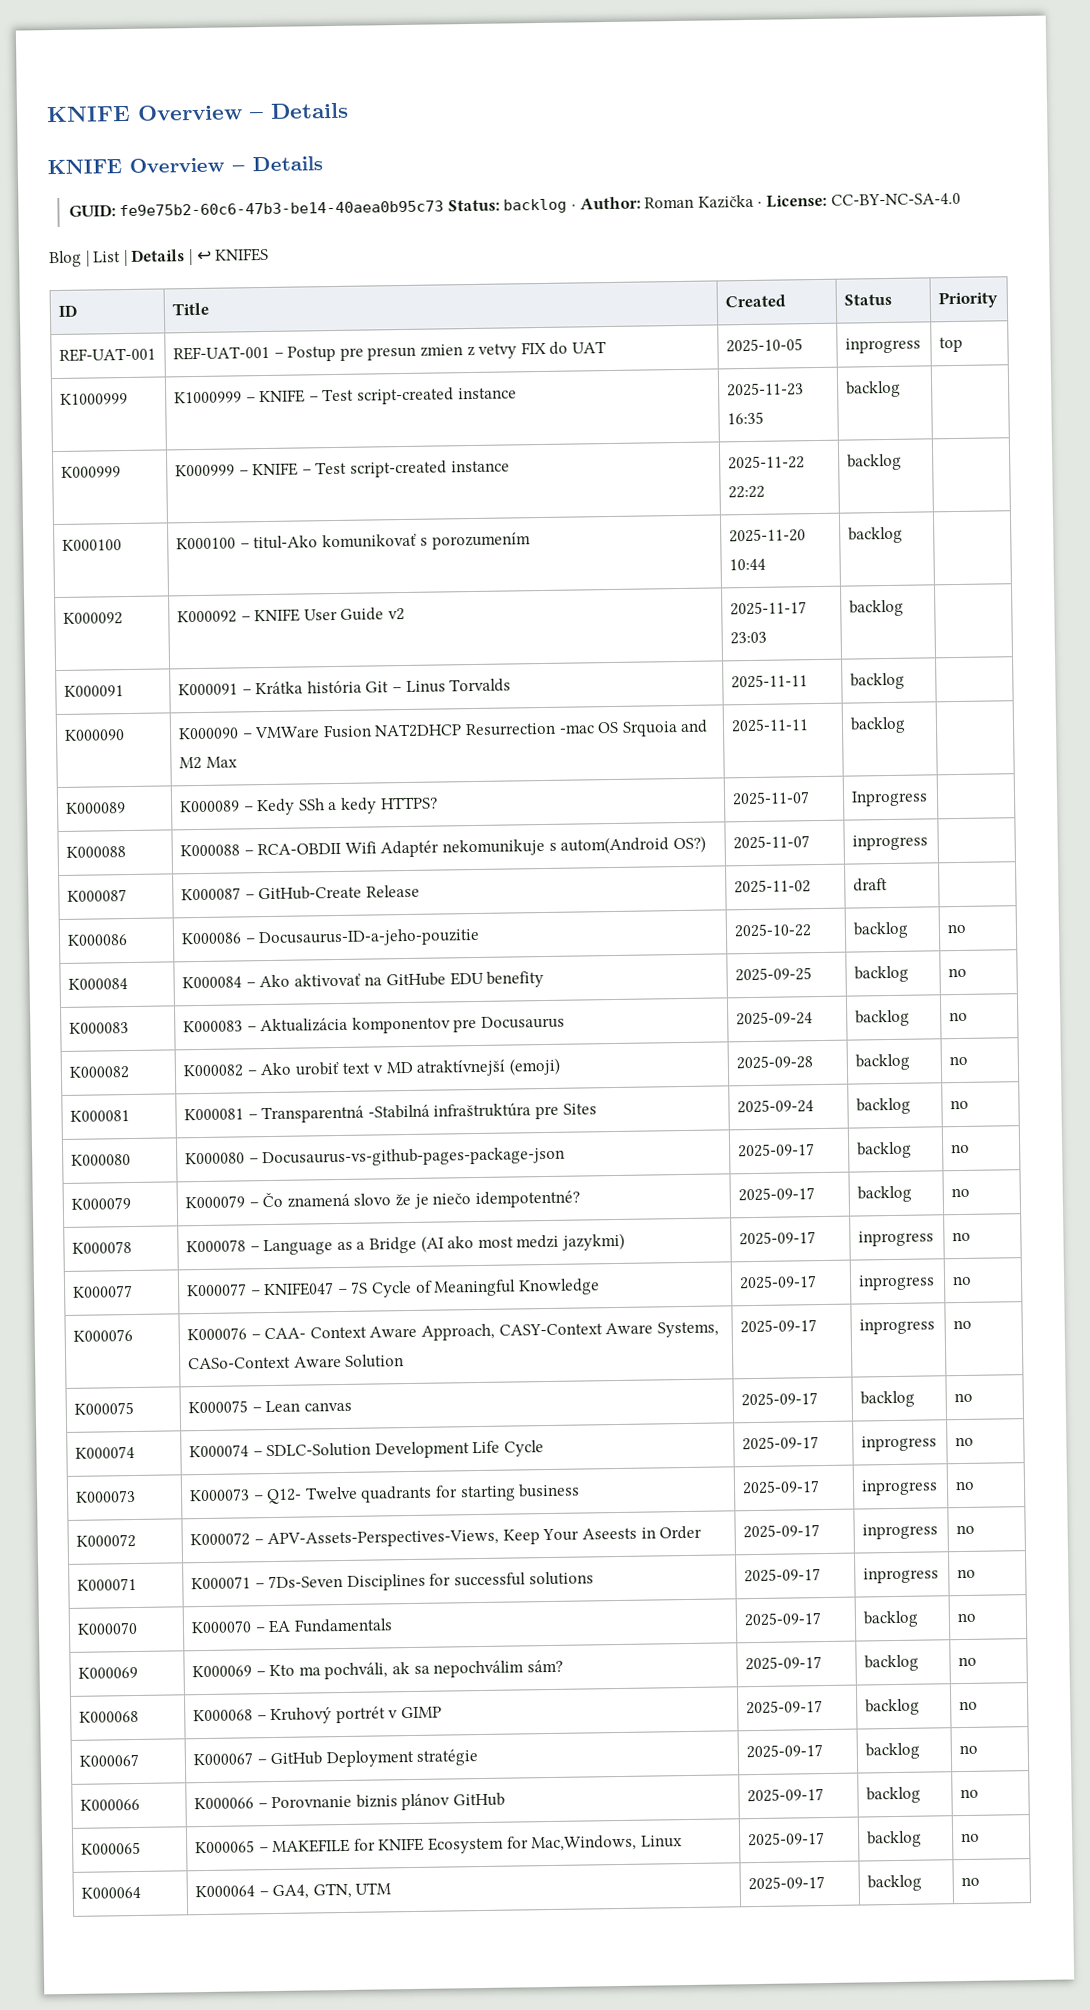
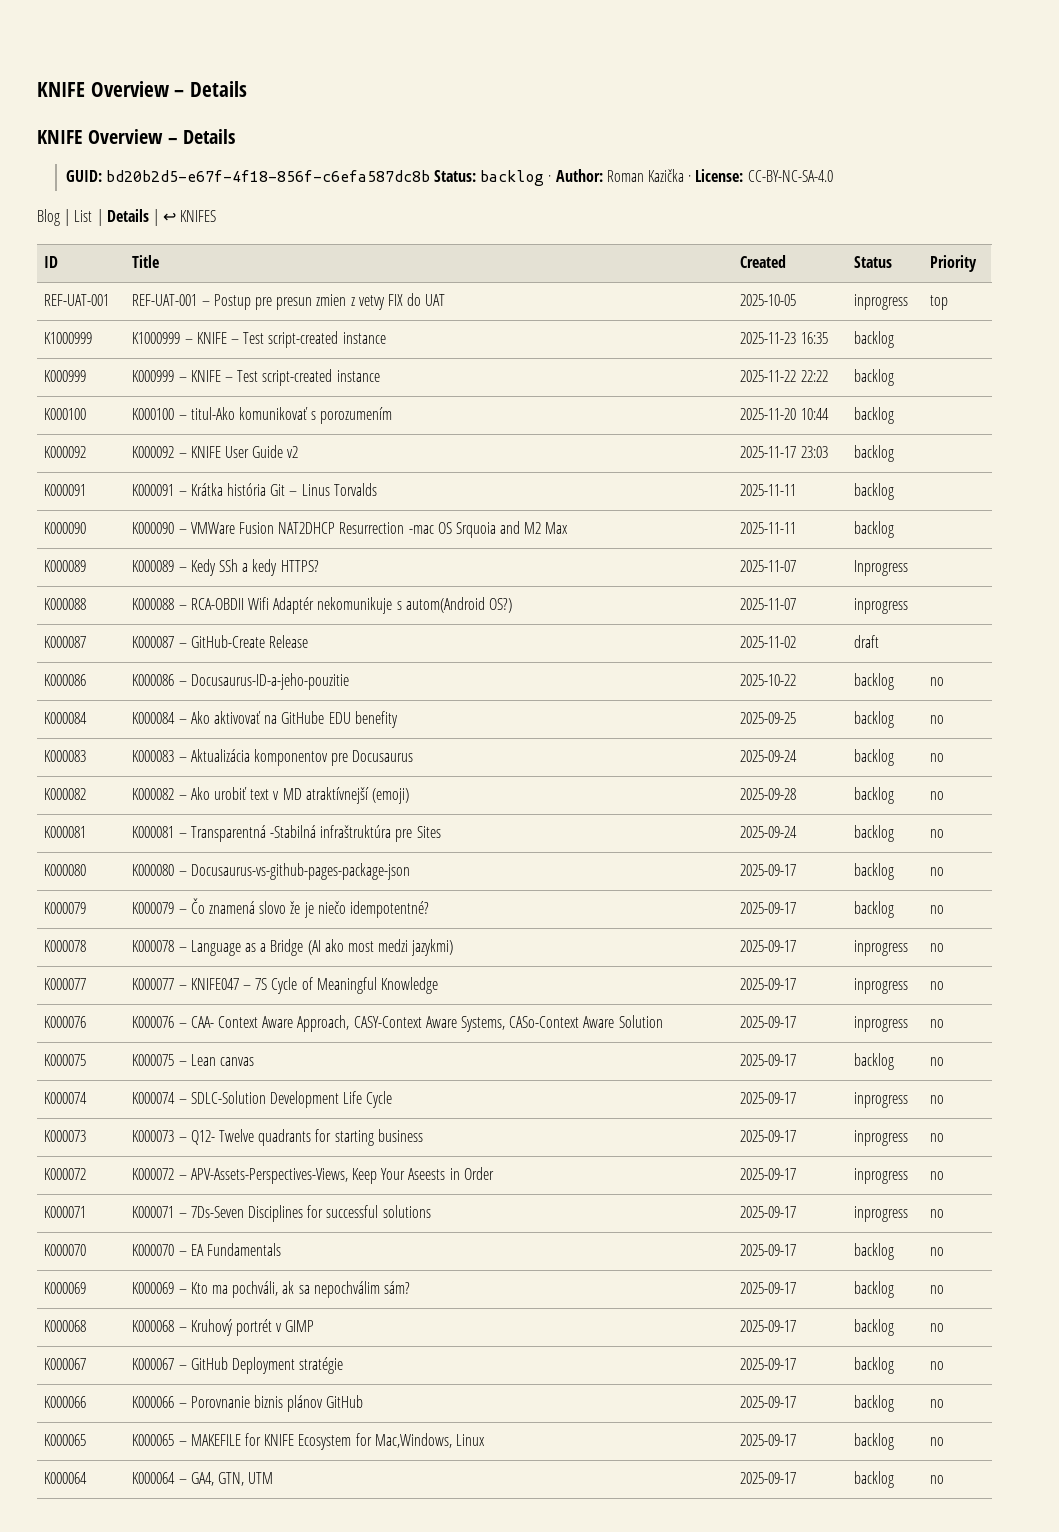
[119,200,445,217] fe9e75b2-60c6-47b3-be14-40aea0b95c73 -> [105,170,430,182] bd20b2d5-e67f-4f18-856f-c6efa587dc8b

